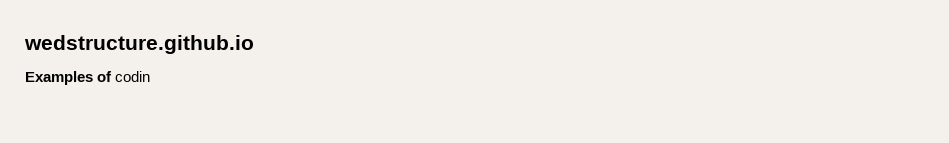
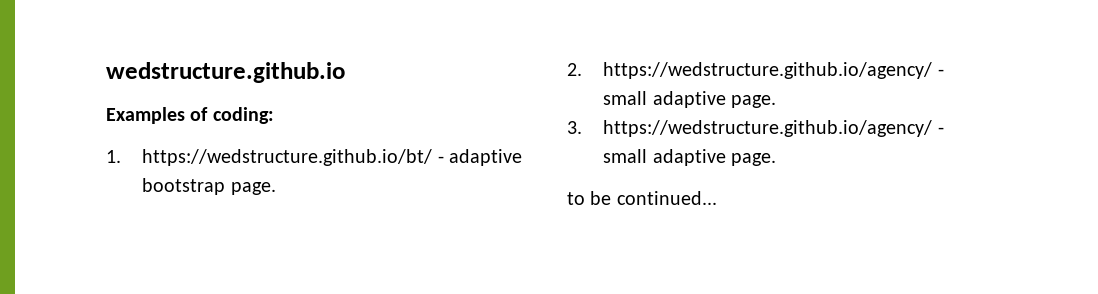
[115,71,151,82] codin -> [212,107,274,124] [106,149,523,166] [142,178,276,195] [567,62,944,79] [603,91,777,108] [567,120,944,137] [603,149,777,166] [567,191,717,205] coding: // 1. https://wedstructure.github.io/bt/ - adaptive bootstrap page. // 2. https://wedstructure.github.io/agency/ - small adaptive page. // 3. https://wedstructure.github.io/agency/ - small adaptive page. // to be continued...

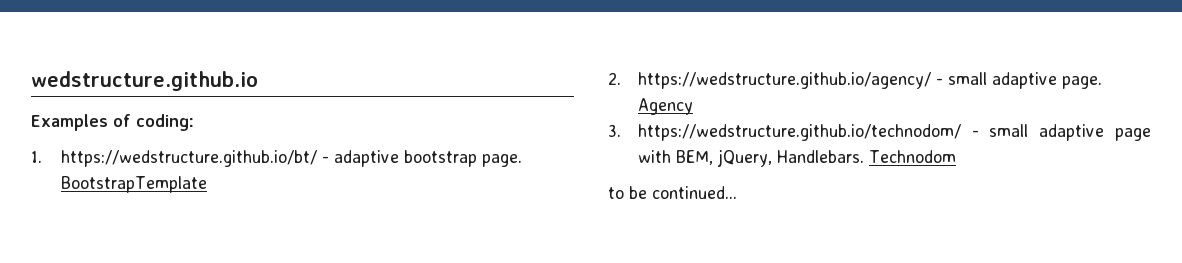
(276, 188) none -> [60,176,207,193] BootstrapTemplate
(777, 101) none -> [637,98,693,115] Agency
[603,120,944,137] [603,149,777,166] https://wedstructure.github.io/agency/ - small adaptive page. -> [637,124,1151,141] [637,149,956,167] https://wedstructure.github.io/technodom/ - small adaptive page with BEM, jQuery, Handlebars. Technodom

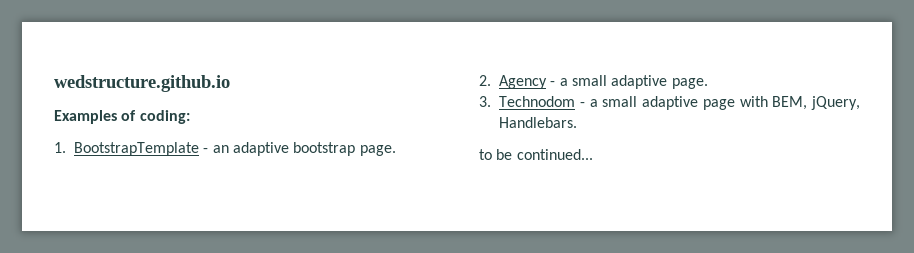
[60,150,329,167] https://wedstructure.github.io/bt/ - -> [74,142,229,156] BootstrapTemplate - an
[60,176,207,193] BootstrapTemplate -> (396, 150) none
[637,72,943,89] https://wedstructure.github.io/agency/ - -> [499,75,568,89] Agency - a
[637,98,693,115] Agency -> (708, 83) none
[637,124,979,141] https://wedstructure.github.io/technodom/ - -> [499,96,598,107] Technodom - a
[868,150,956,163] Technodom -> (577, 122) none

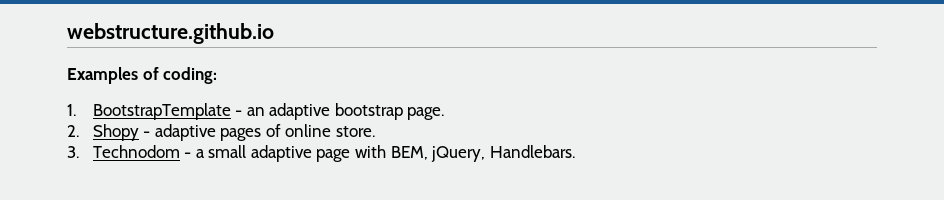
[54,75,230,92] wedstructure.github.io -> [67,23,274,44] webstructure.github.io
[499,75,708,89] Agency - a small adaptive page. -> [92,124,376,141] Shopy - adaptive pages of online store.
[479,149,593,160] // to be continued... -> (575, 151) none

